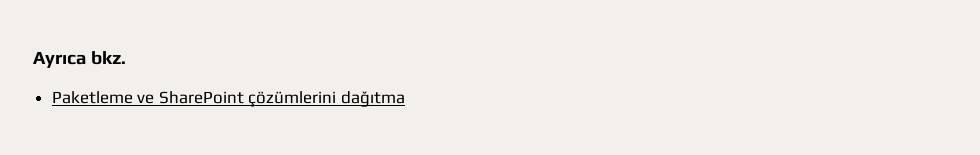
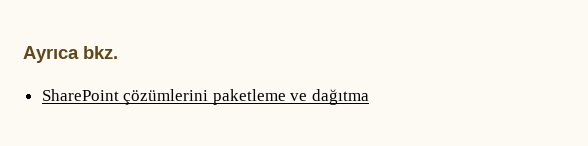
[51,91,337,107] Paketleme ve SharePoint çözümlerini -> [41,89,308,105] SharePoint çözümlerini paketleme ve

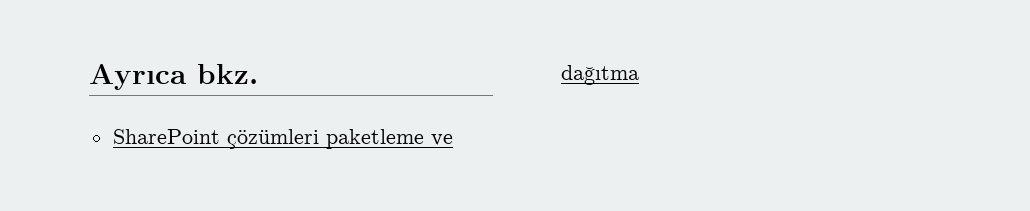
[123,89,209,105] çözümlerini -> [226,129,319,149] çözümleri

